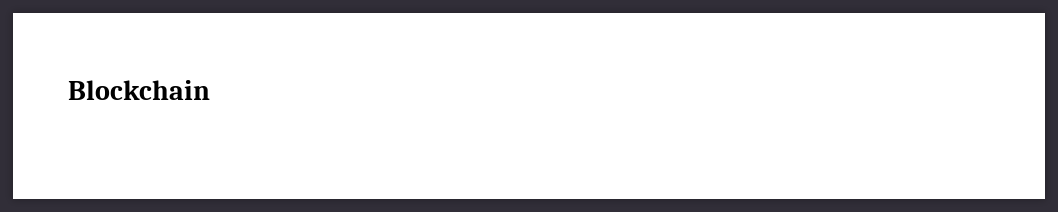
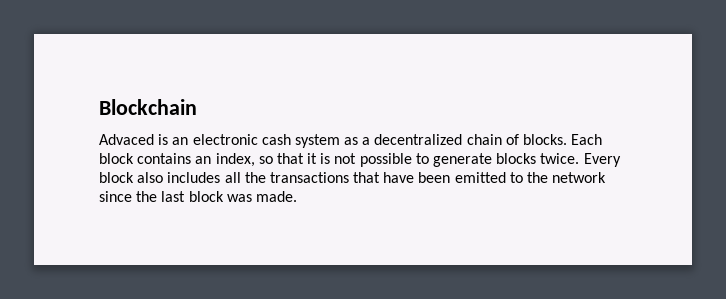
(210, 90) none -> [99,134,603,148] [99,153,621,167] [99,172,607,183] [99,191,297,202] // Advaced is an electronic cash system as a decentralized chain of blocks. Each block contains an index, so that it is not possible to generate blocks twice. Every block also includes all the transactions that have been emitted to the network since the last block was made.

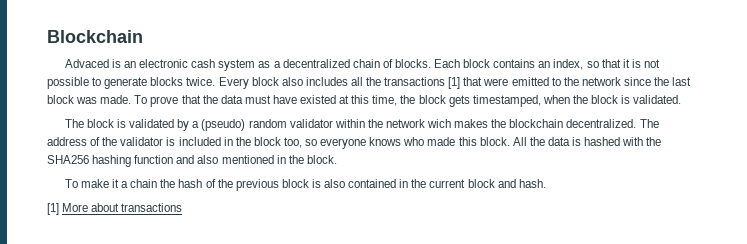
[353,172,451,183] that have been -> [448,77,509,89] [1] that were
(297, 196) none -> [134,95,682,107] [64,119,659,131] [47,137,662,149] [47,155,337,167] [64,179,546,191] [47,203,183,215] To prove that the data must have existed at this time, the block gets timestamped, when the block is validated. // The block is validated by a (pseudo) random validator within the network wich makes the blockchain decentralized. The address of the validator is included in the block too, so everyone knows who made this block. All the data is hashed with the SHA256 hashing function and also mentioned in the block. // To make it a chain the hash of the previous block is also contained in the current block and hash. // [1] More about transactions

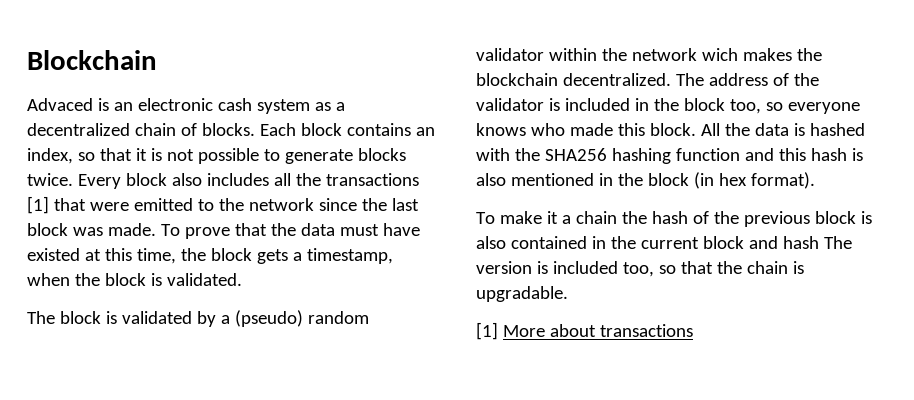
[472,95,541,107] timestamped, -> [292,248,393,264] a timestamp,
(195, 159) none -> [778,148,863,161] this hash is
[306,155,337,164] block. -> [647,172,815,189] block (in hex format).
[518,179,546,188] hash. -> [782,236,852,249] [476,261,804,277] [476,286,568,302] hash The version is included too, so that the chain is upgradable.

